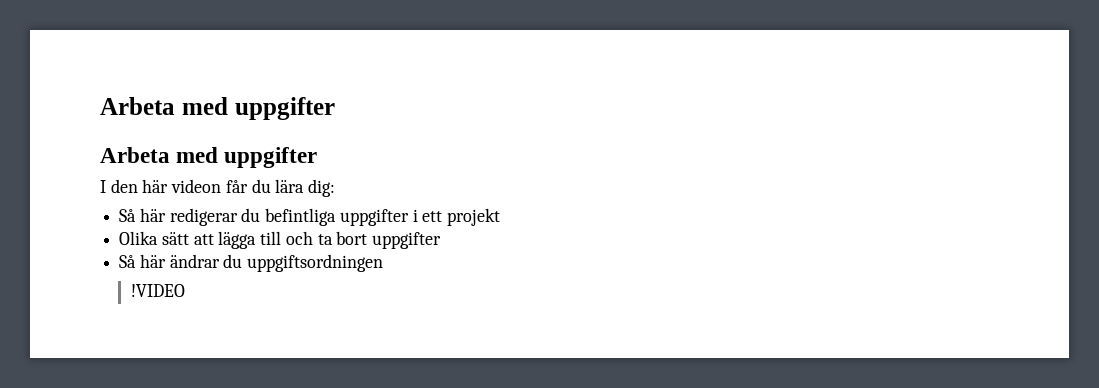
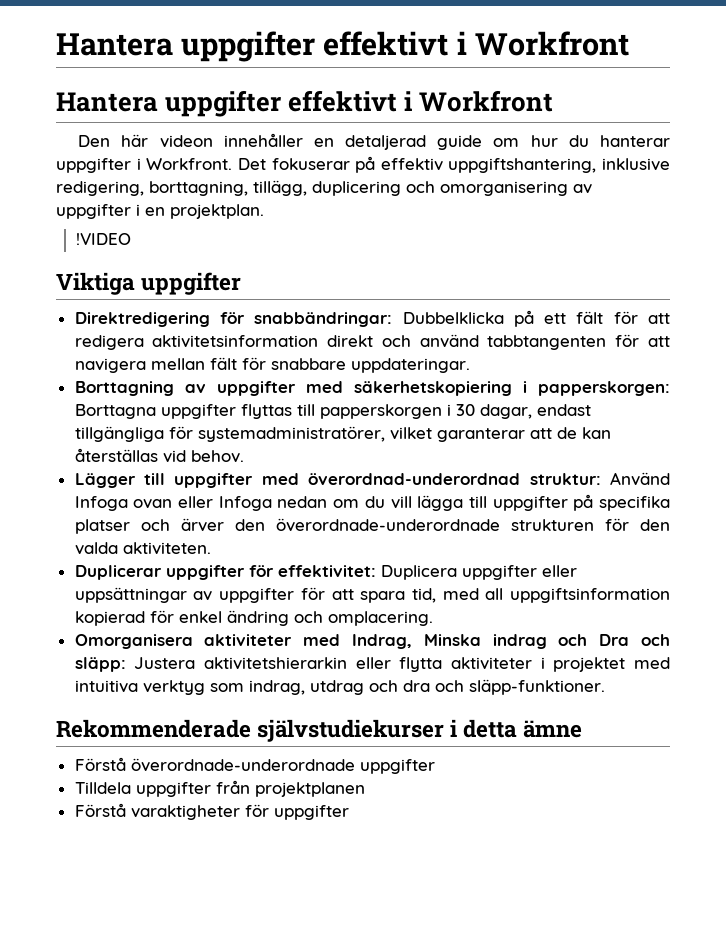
[100,97,335,120] [100,147,318,168] [100,179,336,197] [119,208,501,226] [119,231,442,249] [119,254,384,272] [130,284,185,297] Arbeta med uppgifter // Arbeta med uppgifter // I den här videon får du lära dig: // Så här redigerar du befintliga uppgifter i ett projekt // Olika sätt att lägga till och ta bort uppgifter // Så här ändrar du uppgiftsordningen // !VIDEO -> [56,31,629,62] [56,90,554,117] [78,133,670,150] [56,156,670,173] [56,180,592,196] [56,204,264,219] [75,233,131,245] [56,272,242,295] [74,310,671,327] [74,334,670,350] [74,357,470,373] [74,381,670,396] [74,404,591,419] [74,426,611,442] [74,448,244,463] [74,472,670,488] [74,494,670,511] [74,518,670,534] [74,542,211,555] [74,565,577,580] [74,587,670,603] [74,610,433,626] [74,634,671,649] [74,657,671,672] [74,679,605,695] [56,719,583,742] [74,757,435,774] [74,780,365,797] [74,803,349,820] Hantera uppgifter effektivt i Workfront // Hantera uppgifter effektivt i Workfront // Den här videon innehåller en detaljerad guide om hur du hanterar uppgifter i Workfront. Det fokuserar på effektiv uppgiftshantering, inklusive redigering, borttagning, tillägg, duplicering och omorganisering av uppgifter i en projektplan. // !VIDEO // Viktiga uppgifter // Direktredigering för snabbändringar: Dubbelklicka på ett fält för att redigera aktivitetsinformation direkt och använd tabbtangenten för att navigera mellan fält för snabbare uppdateringar. // Borttagning av uppgifter med säkerhetskopiering i papperskorgen: Borttagna uppgifter flyttas till papperskorgen i 30 dagar, endast tillgängliga för systemadministratörer, vilket garanterar att de kan återställas vid behov. // Lägger till uppgifter med överordnad-underordnad struktur: Använd Infoga ovan eller Infoga nedan om du vill lägga till uppgifter på specifika platser och ärver den överordnade-underordnade strukturen för den valda aktiviteten. // Duplicerar uppgifter för effektivitet: Duplicera uppgifter eller uppsättningar av uppgifter för att spara tid, med all uppgiftsinformation kopierad för enkel ändring och omplacering. // Omorganisera aktiviteter med Indrag, Minska indrag och Dra och släpp: Justera aktivitetshierarkin eller flytta aktiviteter i projektet med intuitiva verktyg som indrag, utdrag och dra och släpp-funktioner. // Rekommenderade självstudiekurser i detta ämne // Förstå överordnade-underordnade uppgifter // Tilldela uppgifter från projektplanen // Förstå varaktigheter för uppgifter

